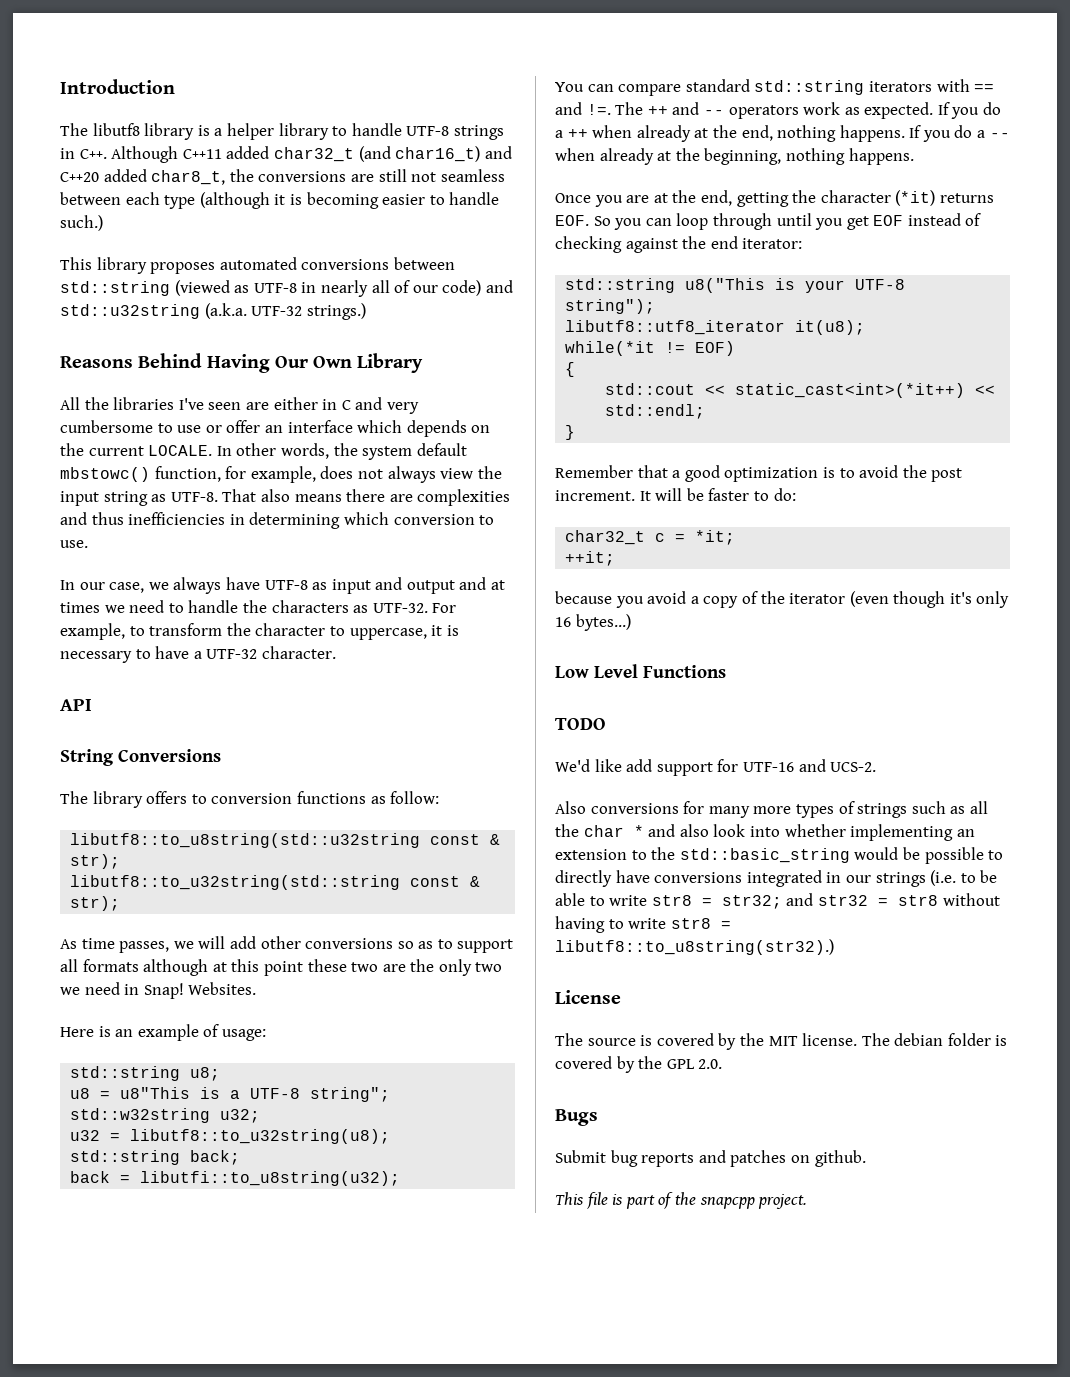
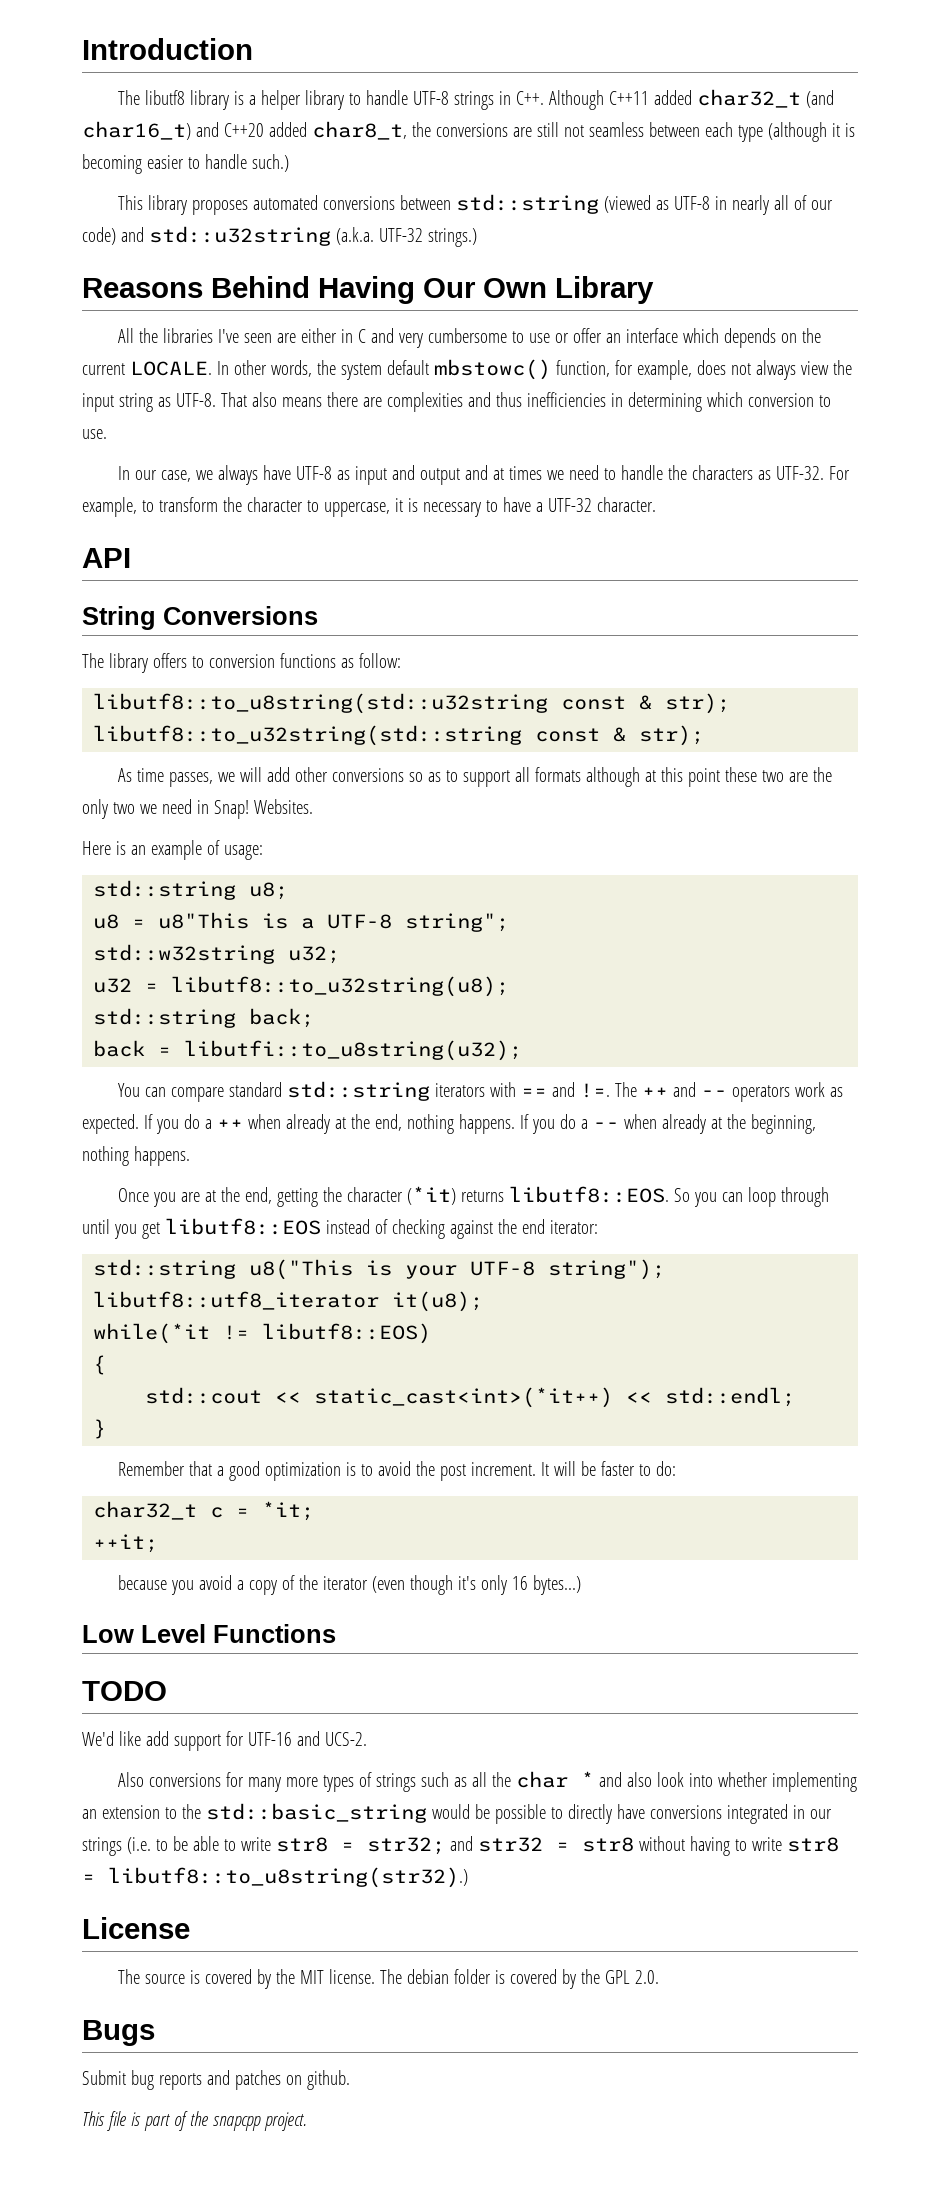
[555,215,589,226] EOF. -> [508,1186,669,1203] libutf8::EOS.
[873,215,904,226] EOF -> [164,1218,321,1235] libutf8::EOS
[695,341,736,356] EOF) -> [262,1323,432,1344] libutf8::EOS)

